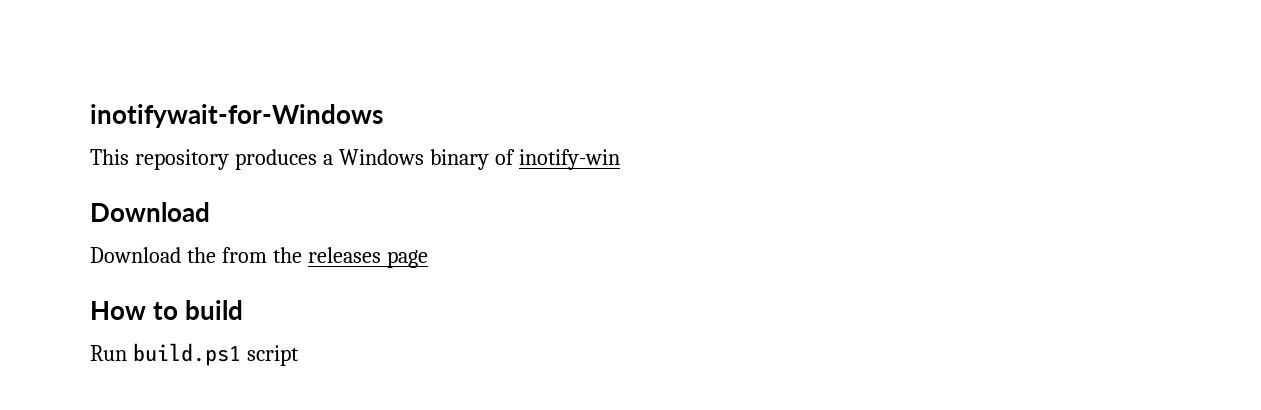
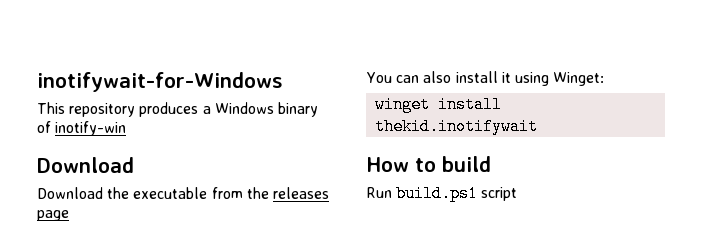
(216, 255) none -> [133,187,208,199] executable
(428, 259) none -> [366,71,605,86] [375,96,503,113] [375,118,539,135] // You can also install it using Winget: // winget install thekid.inotifywait

